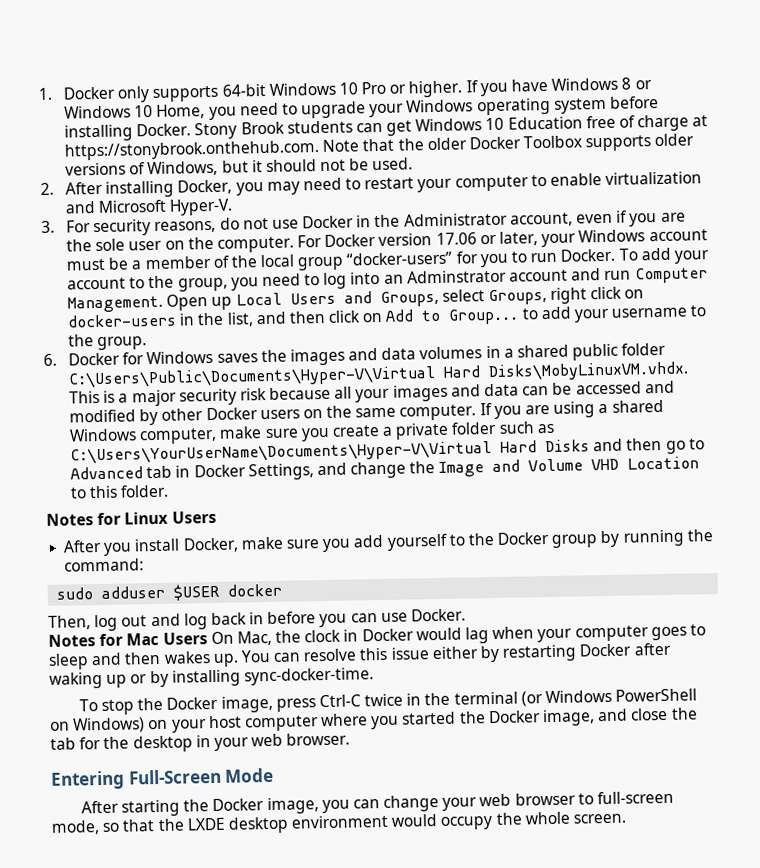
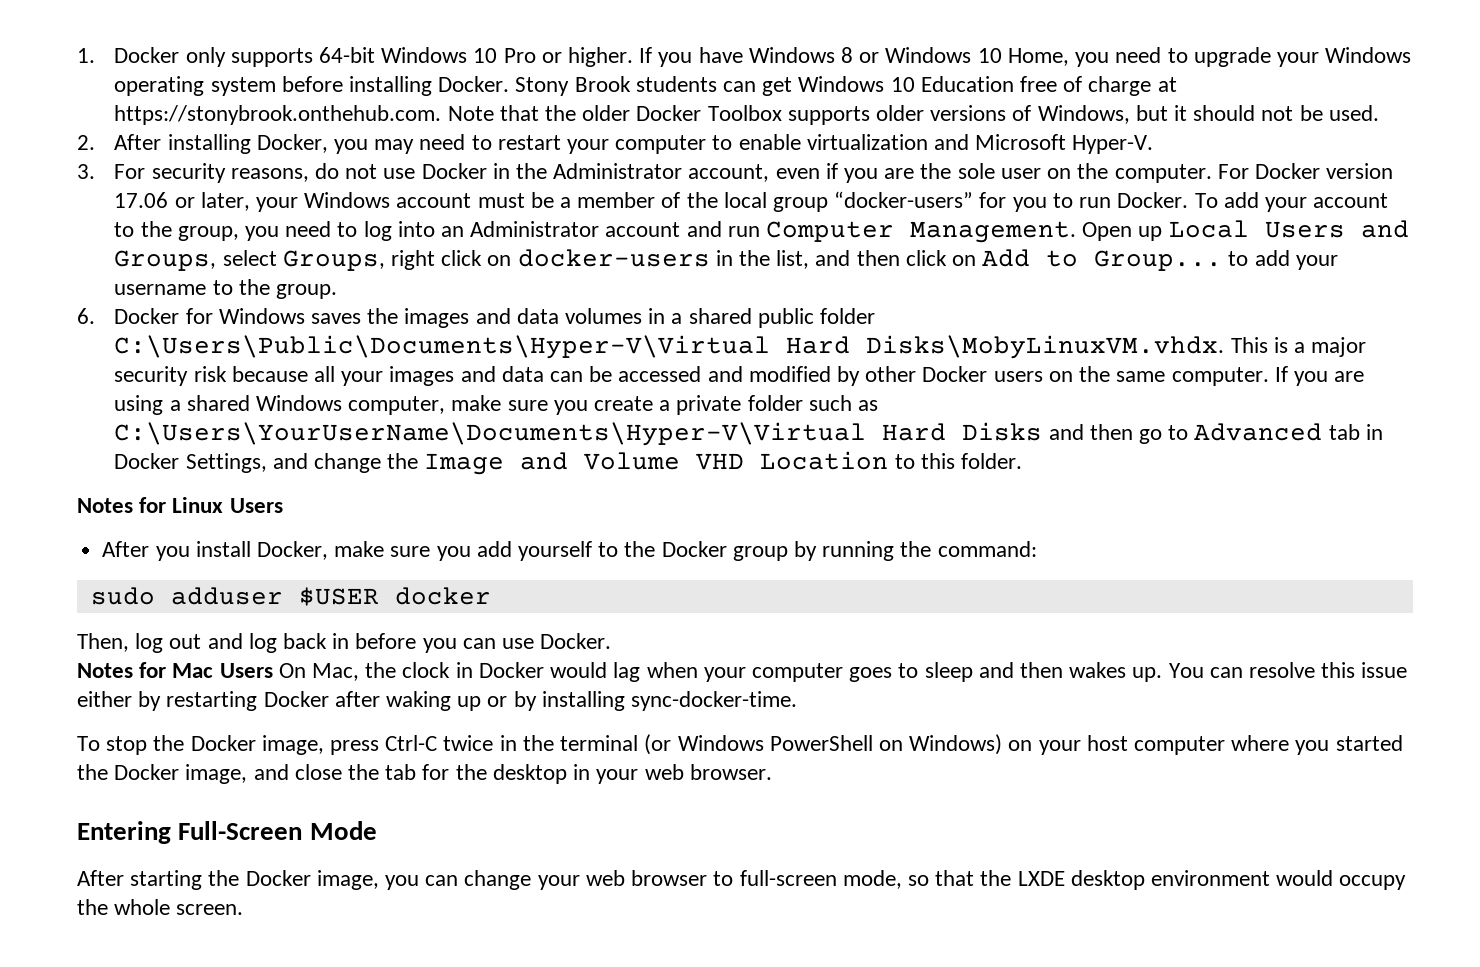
[406,269,507,284] Adminstrator -> [470,221,600,237] Administrator

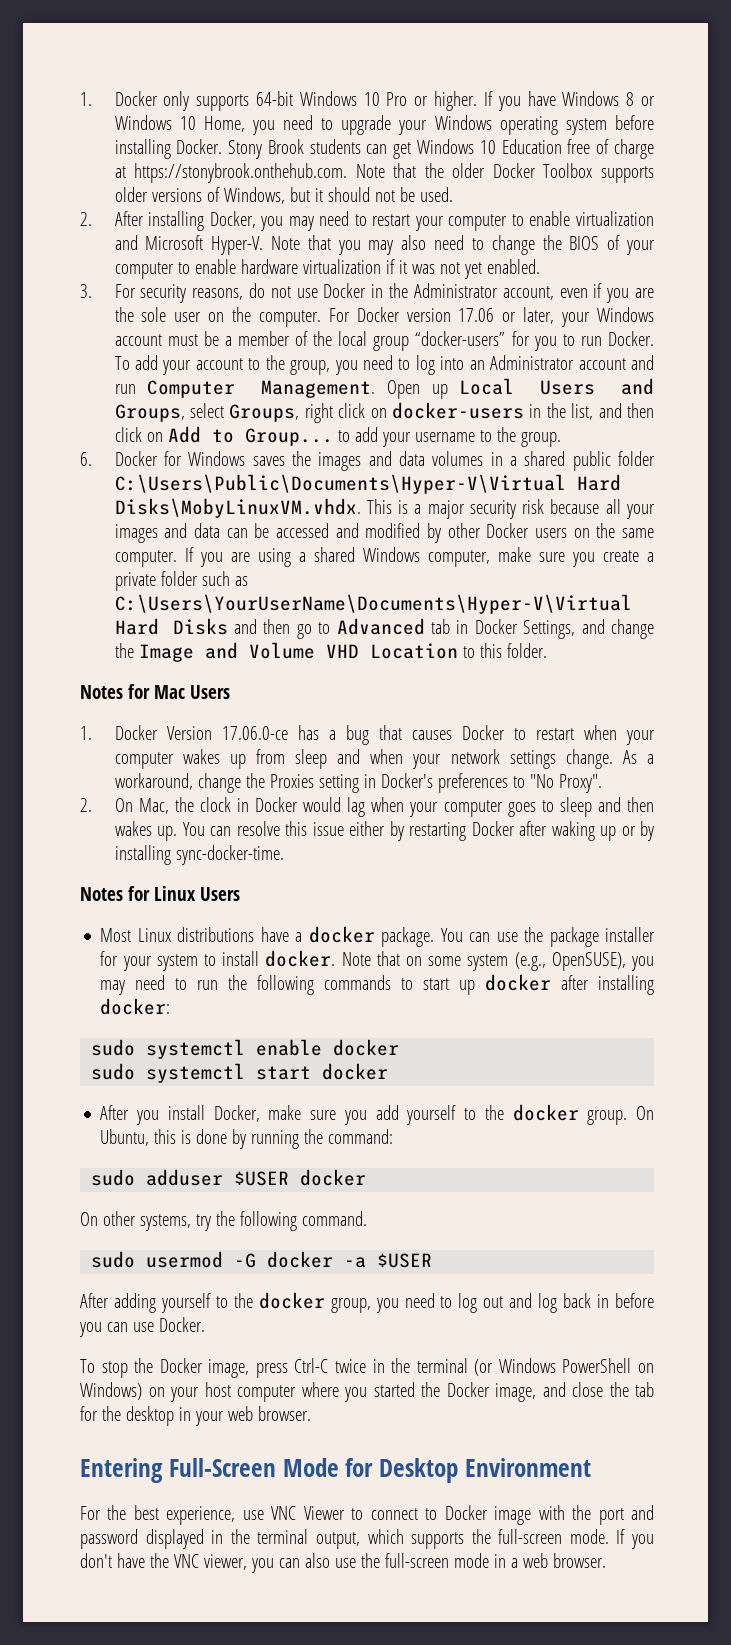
(1154, 144) none -> [270,235,655,255] [114,259,540,279] Note that you may also need to change the BIOS of your computer to enable hardware virtualization if it was not yet enabled.
[172,497,283,513] [102,541,1037,561] [90,587,491,606] [77,633,612,653] [77,662,273,678] Linux Users // After you install Docker, make sure you add yourself to the Docker group by running the command: // sudo adduser $USER docker // Then, log out and log back in before you can use Docker. // Notes for Mac Users -> [153,685,230,699] [80,725,656,745] [114,749,654,769] [114,773,602,793] [80,798,92,812] Mac Users // 1. Docker Version 17.06.0-ce has a bug that causes Docker to restart when your computer wakes up from sleep and when your network settings change. As a workaround, change the Proxies setting in Docker's preferences to "No Proxy". // 2.
(798, 701) none -> [80,886,240,901] [100,926,656,947] [100,950,654,971] [100,974,654,995] [100,998,171,1015] [91,1039,400,1059] [91,1063,389,1083] [100,1104,654,1125] [100,1129,394,1149] [91,1169,367,1186] [80,1211,367,1231] [91,1251,433,1268] [80,1292,654,1313] [79,1317,205,1337] // Notes for Linux Users // Most Linux distributions have a docker package. You can use the package installer for your system to install docker. Note that on some system (e.g., OpenSUSE), you may need to run the following commands to start up docker after installing docker: // sudo systemctl enable docker // sudo systemctl start docker // After you install Docker, make sure you add yourself to the docker group. On Ubuntu, this is done by running the command: // sudo adduser $USER docker // On other systems, try the following command. // sudo usermod -G docker -a $USER // After adding yourself to the docker group, you need to log out and log back in before you can use Docker.
[77,870,1407,890] [77,899,244,915] // After starting the Docker image, you can change your web browser to full-screen mode, so that the LXDE desktop environment would occupy the whole screen. -> [345,1458,591,1483] [80,1505,655,1525] [80,1529,654,1549] [80,1553,606,1573] for Desktop Environment // For the best experience, use VNC Viewer to connect to Docker image with the port and password displayed in the terminal output, which supports the full-screen mode. If you don't have the VNC viewer, you can also use the full-screen mode in a web browser.

